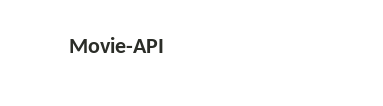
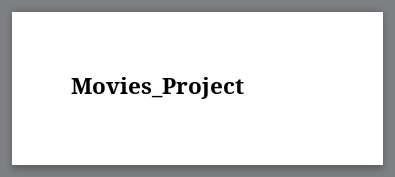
[69,37,164,53] Movie-API -> [71,77,244,99] Movies_Project

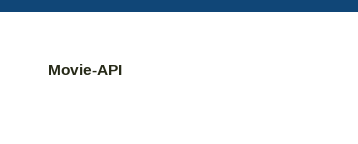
[71,77,244,99] Movies_Project -> [48,64,122,75] Movie-API

